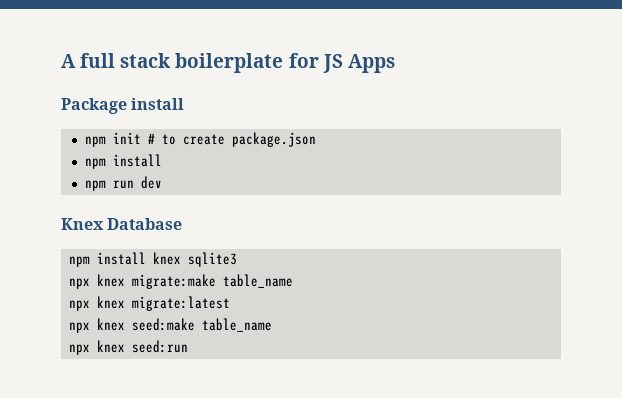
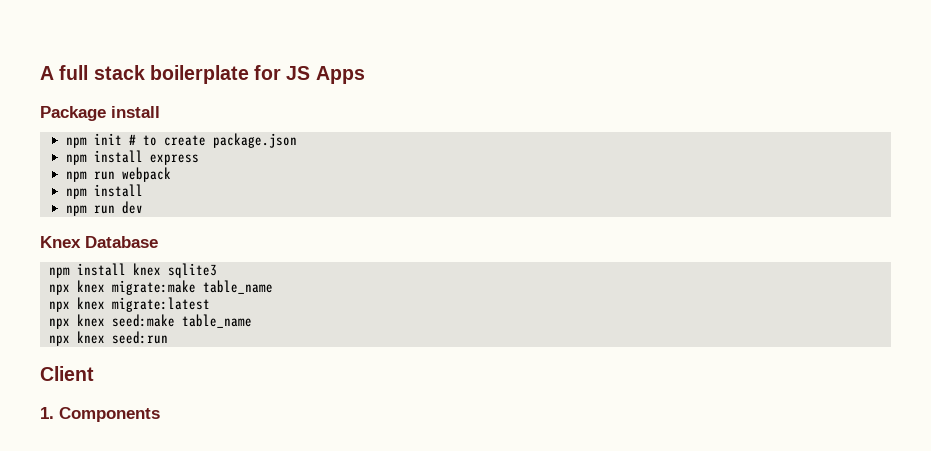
(316, 139) none -> [66,150,200,165] [66,167,172,182] // npm install express // npm run webpack
(189, 346) none -> [40,366,94,381] [40,407,160,422] // Client // 1. Components

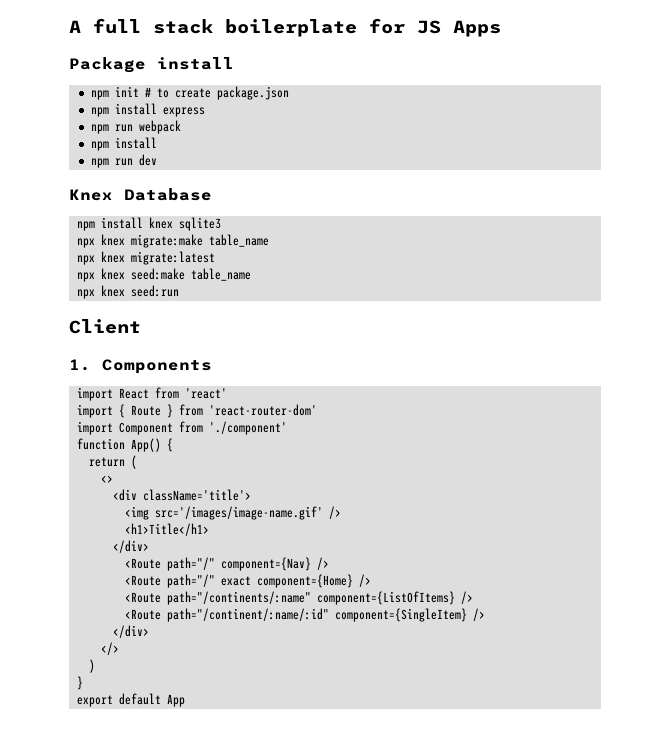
(160, 414) none -> [76,387,227,401] [76,404,317,418] [76,421,287,435] [76,438,173,452] [88,455,137,469] [100,475,113,483] [112,489,251,501] [124,506,341,520] [124,523,209,536] [112,540,149,553] [124,557,329,571] [124,574,371,588] [124,591,473,605] [124,608,485,622] [112,625,149,638] [100,642,119,655] [88,659,95,673] [76,676,83,690] [76,693,185,707] // import React from 'react' // import { Route } from 'react-router-dom' // import Component from './component' // function App() { // return ( // <> // <div className='title'> // <img src='/images/image-name.gif' /> // <h1>Title</h1> // </div> // <Route path="/" component={Nav} /> // <Route path="/" exact component={Home} /> // <Route path="/continents/:name" component={ListOfItems} /> // <Route path="/continent/:name/:id" component={SingleItem} /> // </div> // </> // ) // } // export default App

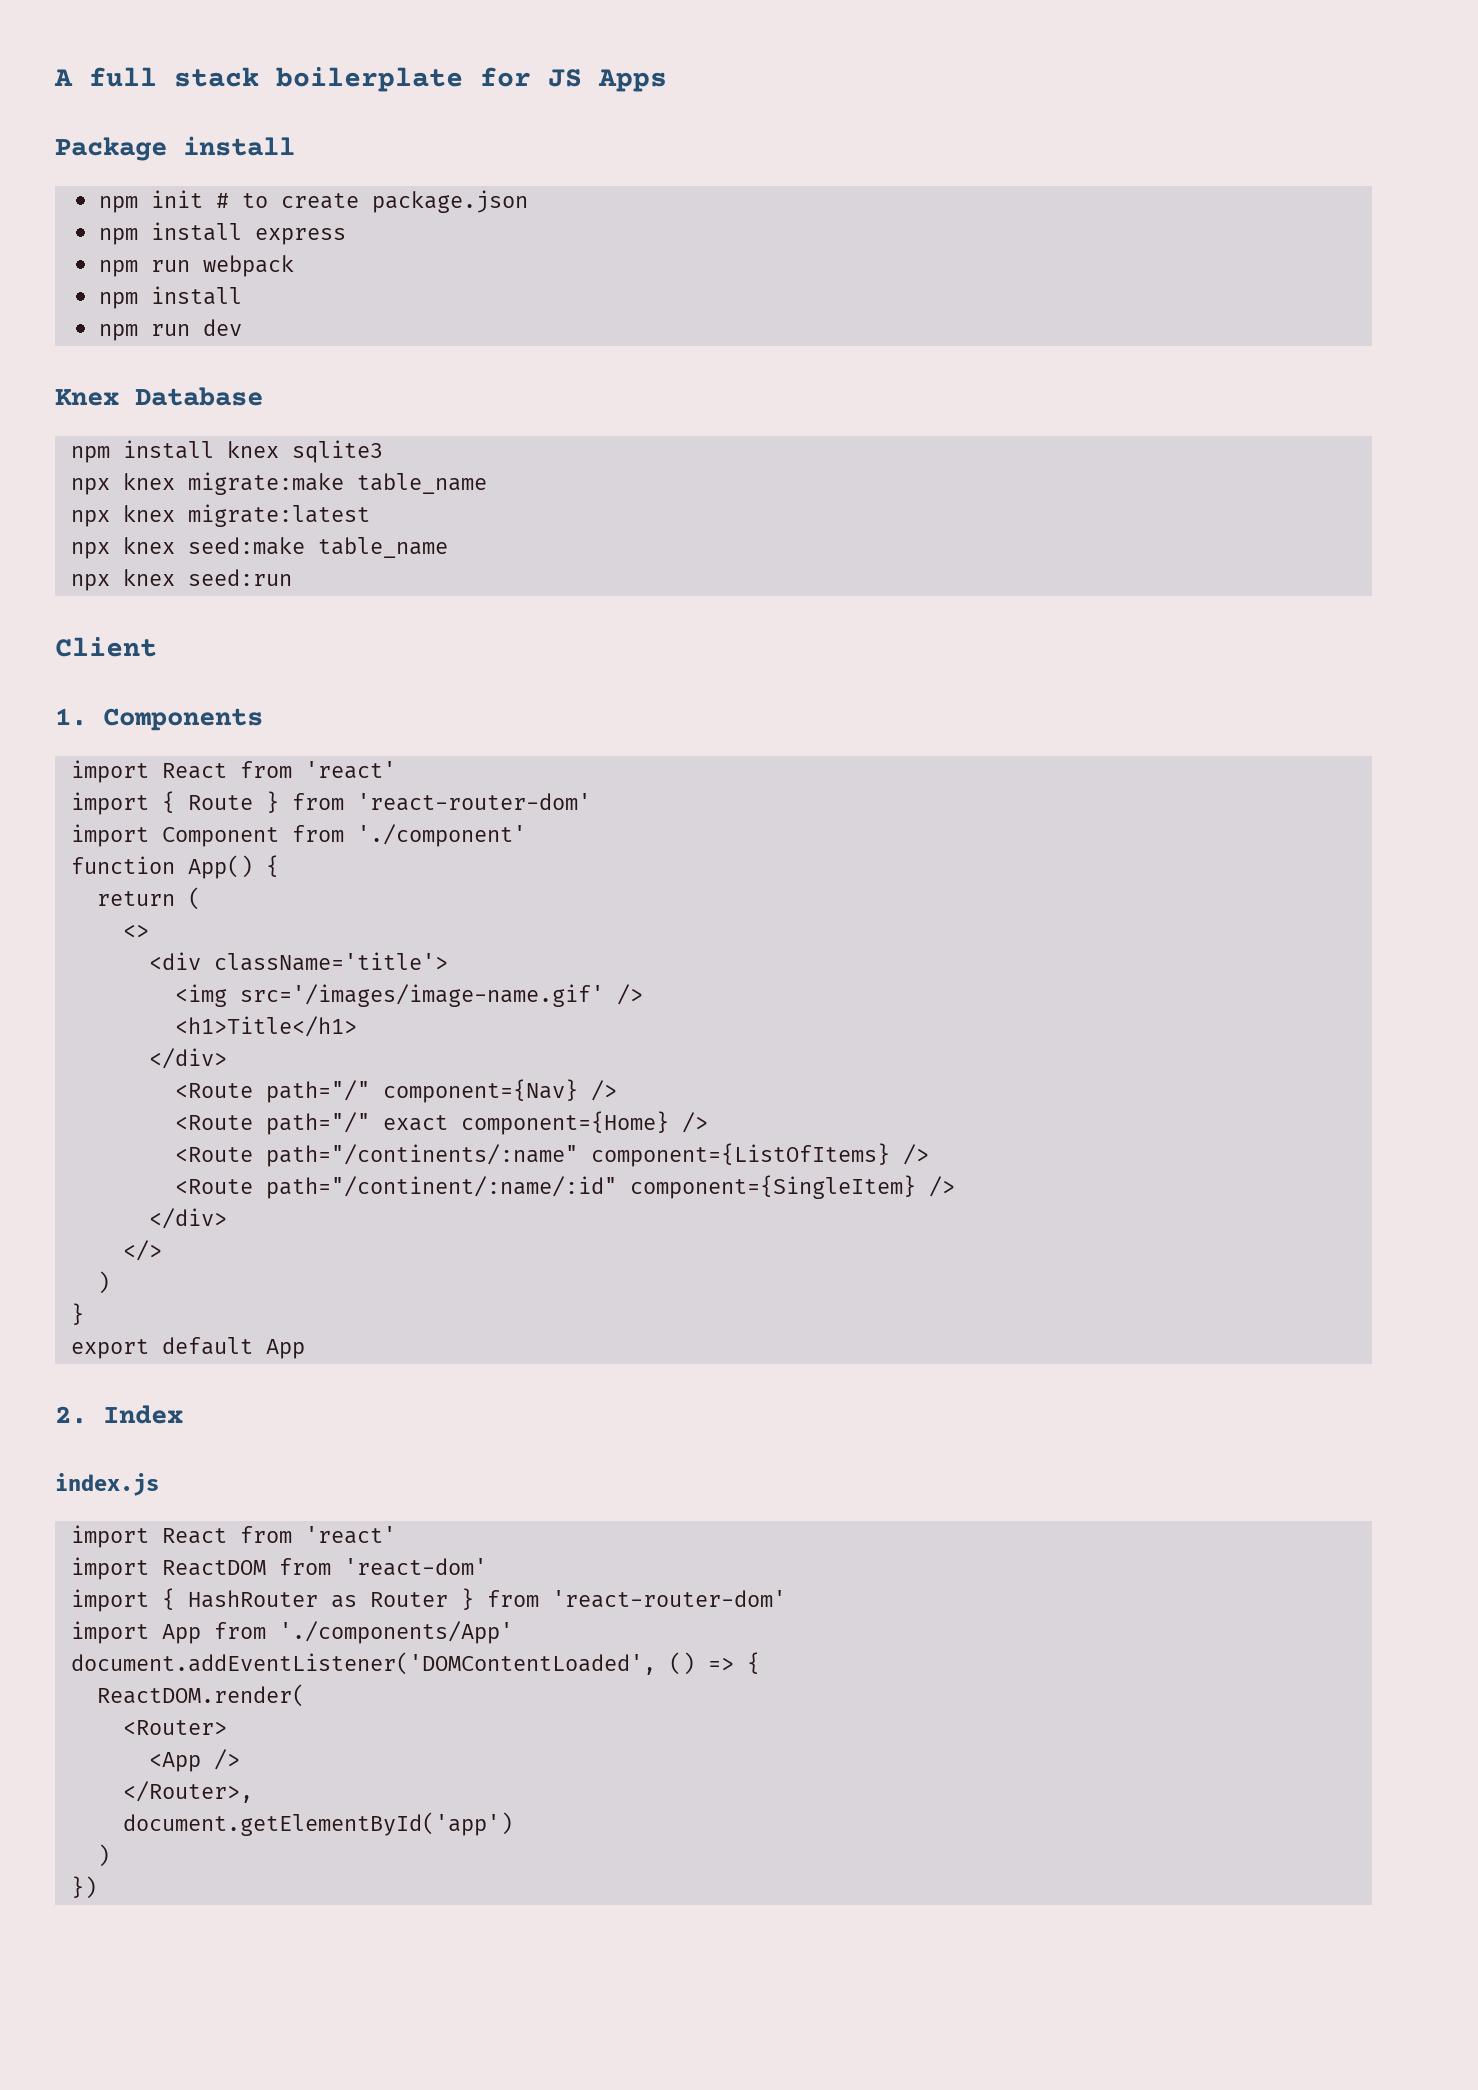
(185, 700) none -> [55,1405,183,1424] [55,1473,159,1496] [70,1525,396,1548] [70,1557,487,1580] [70,1588,786,1612] [70,1621,513,1644] [70,1652,760,1675] [96,1684,305,1707] [122,1720,227,1735] [148,1749,240,1772] [122,1781,253,1803] [122,1812,513,1836] [96,1844,110,1867] [70,1876,97,1899] // 2. Index // index.js // import React from 'react' // import ReactDOM from 'react-dom' // import { HashRouter as Router } from 'react-router-dom' // import App from './components/App' // document.addEventListener('DOMContentLoaded', () => { // ReactDOM.render( // <Router> // <App /> // </Router>, // document.getElementById('app') // ) // })

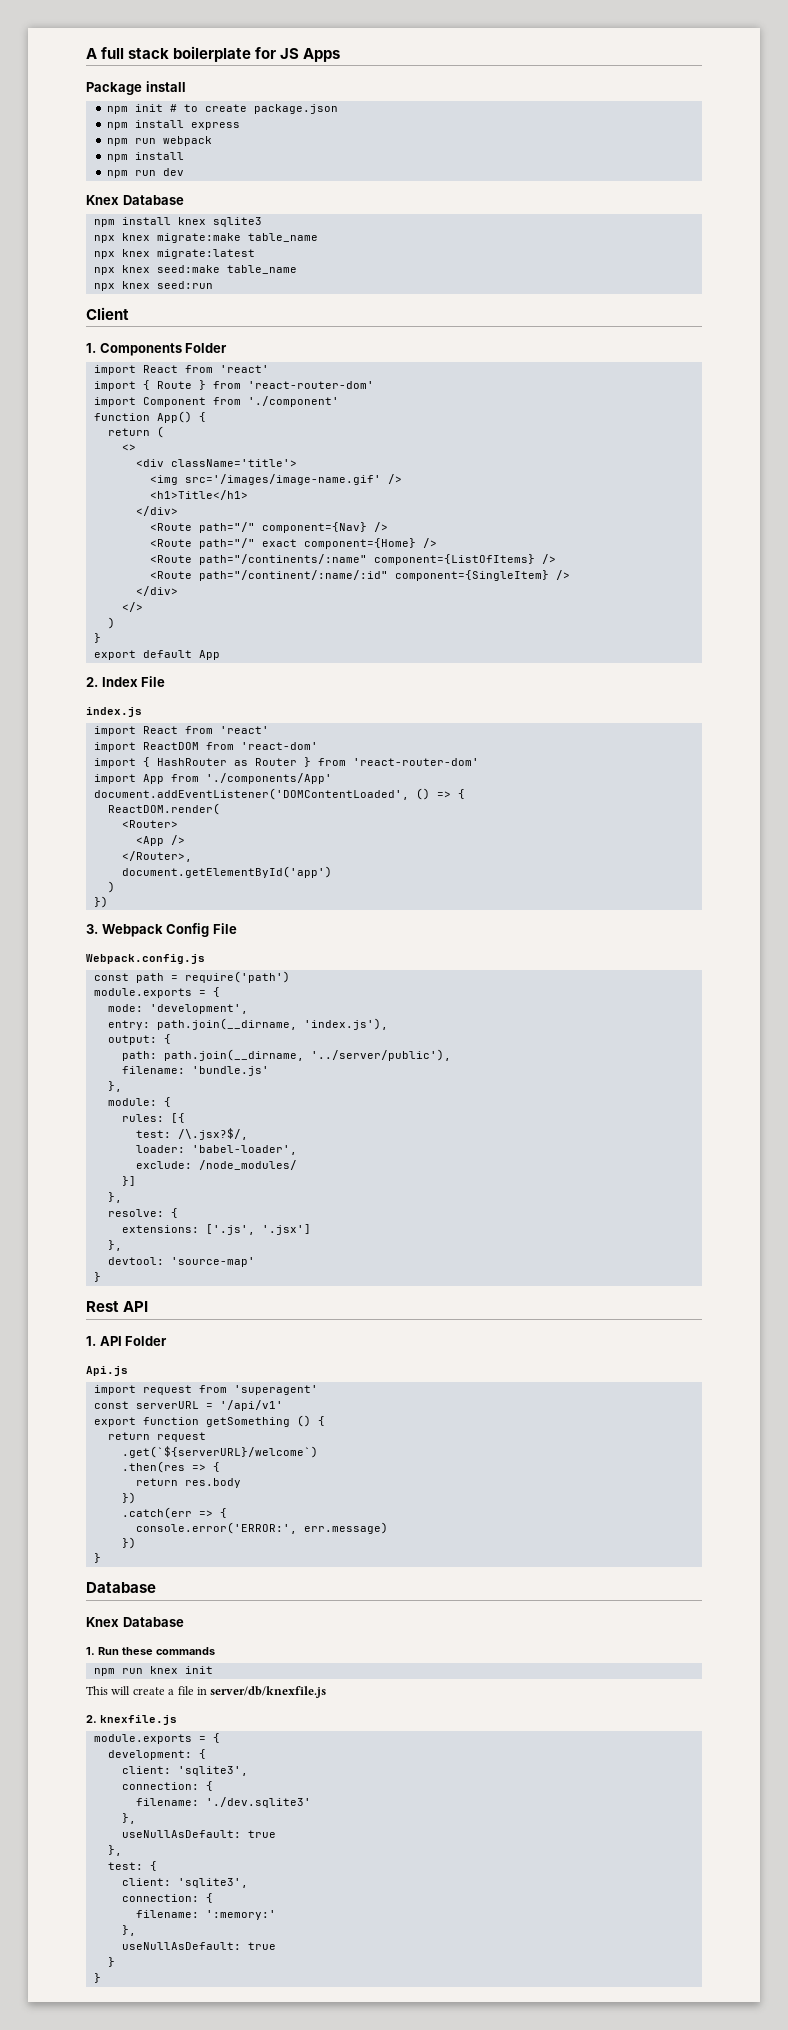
(263, 719) none -> [185,343,228,353] Folder
(183, 1414) none -> [141,676,166,687] File
(97, 1887) none -> [86,923,237,937] [86,954,205,964] [93,971,290,983] [93,987,220,998] [107,1004,248,1014] [107,1018,388,1030] [107,1034,171,1045] [121,1049,451,1061] [121,1066,269,1076] [107,1081,122,1092] [107,1097,171,1107] [121,1113,185,1123] [135,1128,248,1140] [135,1145,297,1155] [135,1160,297,1170] [121,1176,136,1186] [107,1192,122,1203] [107,1208,178,1218] [121,1224,311,1235] [107,1240,122,1251] [107,1257,255,1267] [93,1272,101,1282] [86,1301,149,1312] [86,1336,168,1346] [86,1366,128,1376] [93,1385,318,1395] [93,1400,283,1411] [93,1415,325,1427] [107,1432,206,1442] [121,1446,318,1458] [121,1461,220,1473] [135,1478,241,1488] [121,1492,136,1504] [121,1507,227,1519] [135,1522,388,1534] [121,1537,136,1549] [93,1553,101,1563] [86,1582,156,1593] [86,1617,184,1627] [86,1647,215,1655] [93,1666,213,1676] [86,1686,327,1698] [86,1715,177,1725] [93,1733,220,1744] [107,1749,206,1760] [121,1766,248,1776] [121,1781,213,1791] [135,1797,311,1808] [121,1813,136,1824] [121,1830,276,1838] [107,1845,122,1856] [107,1861,157,1871] [121,1878,248,1888] [121,1893,213,1903] [135,1910,276,1920] [121,1925,136,1936] [121,1942,276,1950] [107,1957,115,1967] [93,1973,101,1983] // 3. Webpack Config File // Webpack.config.js // const path = require('path') // module.exports = { // mode: 'development', // entry: path.join(__dirname, 'index.js'), // output: { // path: path.join(__dirname, '../server/public'), // filename: 'bundle.js' // }, // module: { // rules: [{ // test: /\.jsx?$/, // loader: 'babel-loader', // exclude: /node_modules/ // }] // }, // resolve: { // extensions: ['.js', '.jsx'] // }, // devtool: 'source-map' // } // Rest API // 1. API Folder // Api.js // import request from 'superagent' // const serverURL = '/api/v1' // export function getSomething () { // return request // .get(`${serverURL}/welcome`) // .then(res => { // return res.body // }) // .catch(err => { // console.error('ERROR:', err.message) // }) // } // Database // Knex Database // 1. Run these commands // npm run knex init // This will create a file in server/db/knexfile.js // 2. knexfile.js // module.exports = { // development: { // client: 'sqlite3', // connection: { // filename: './dev.sqlite3' // }, // useNullAsDefault: true // }, // test: { // client: 'sqlite3', // connection: { // filename: ':memory:' // }, // useNullAsDefault: true // } // }

